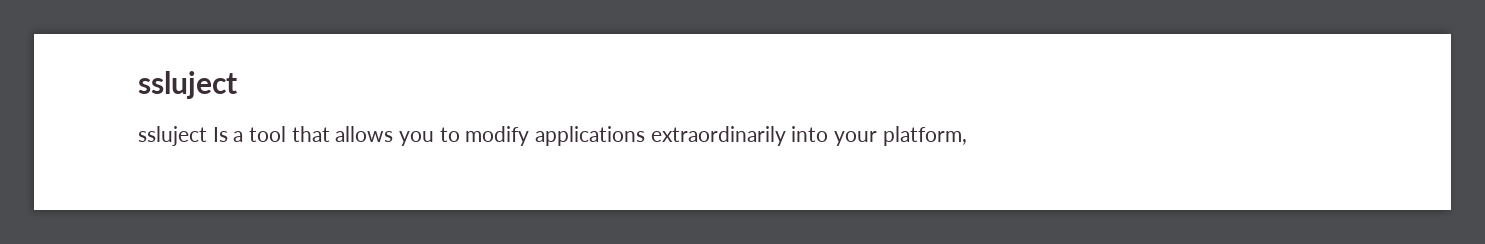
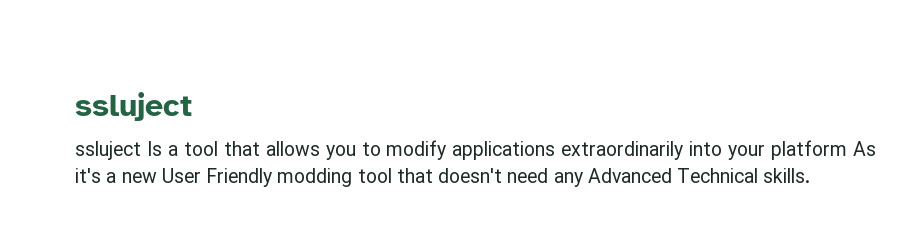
[882,126,967,146] platform, -> [771,140,877,160] [75,168,811,187] platform As it's a new User Friendly modding tool that doesn't need any Advanced Technical skills.

